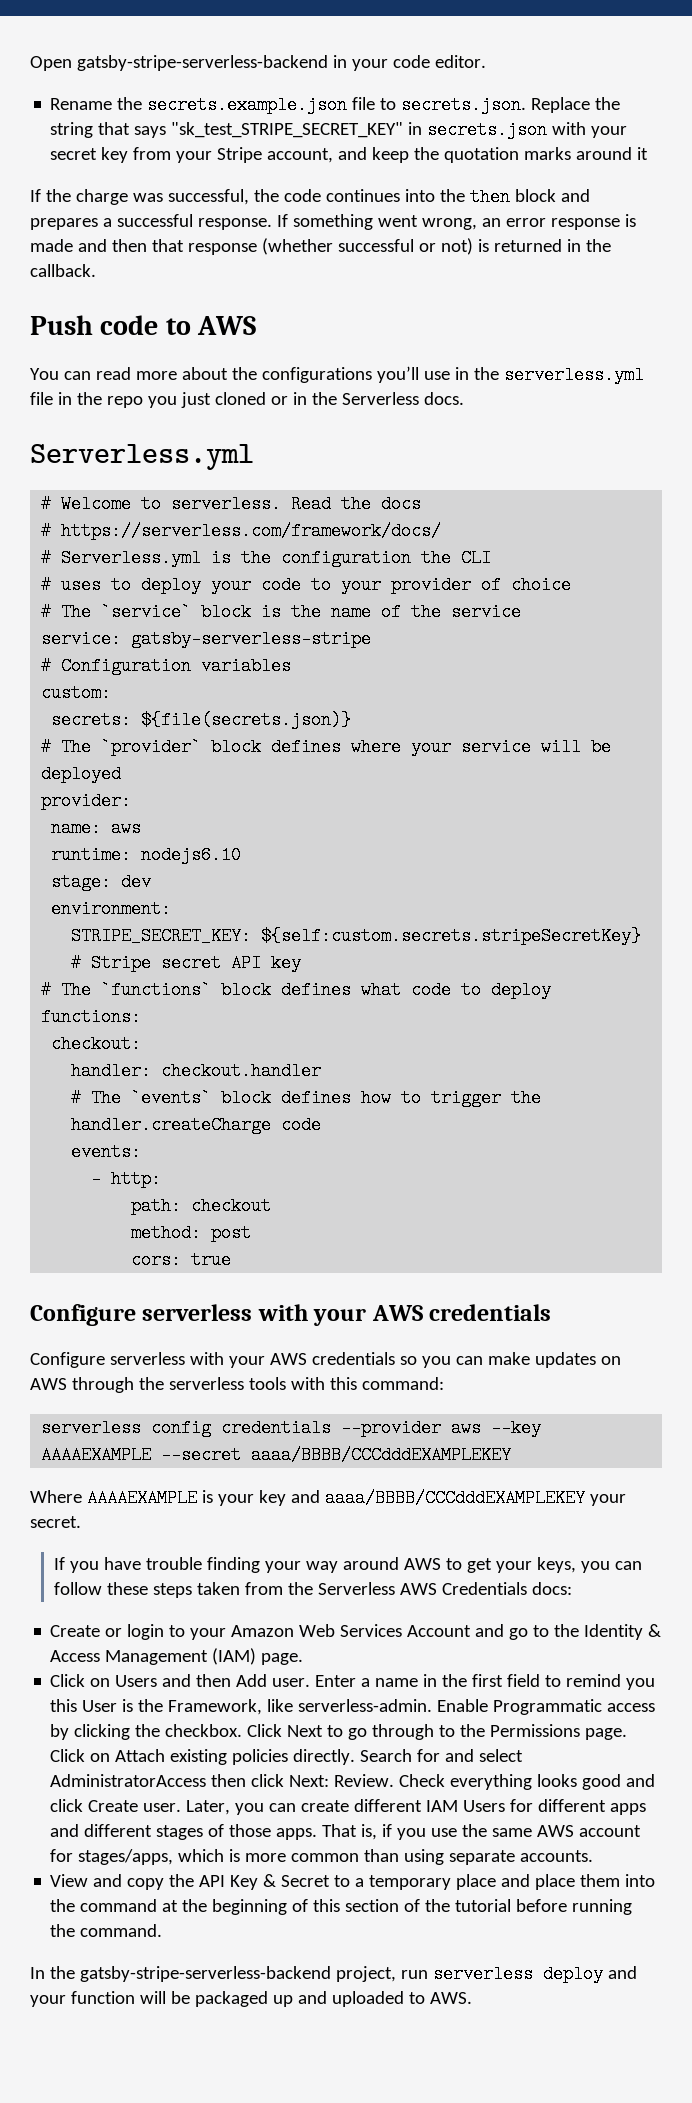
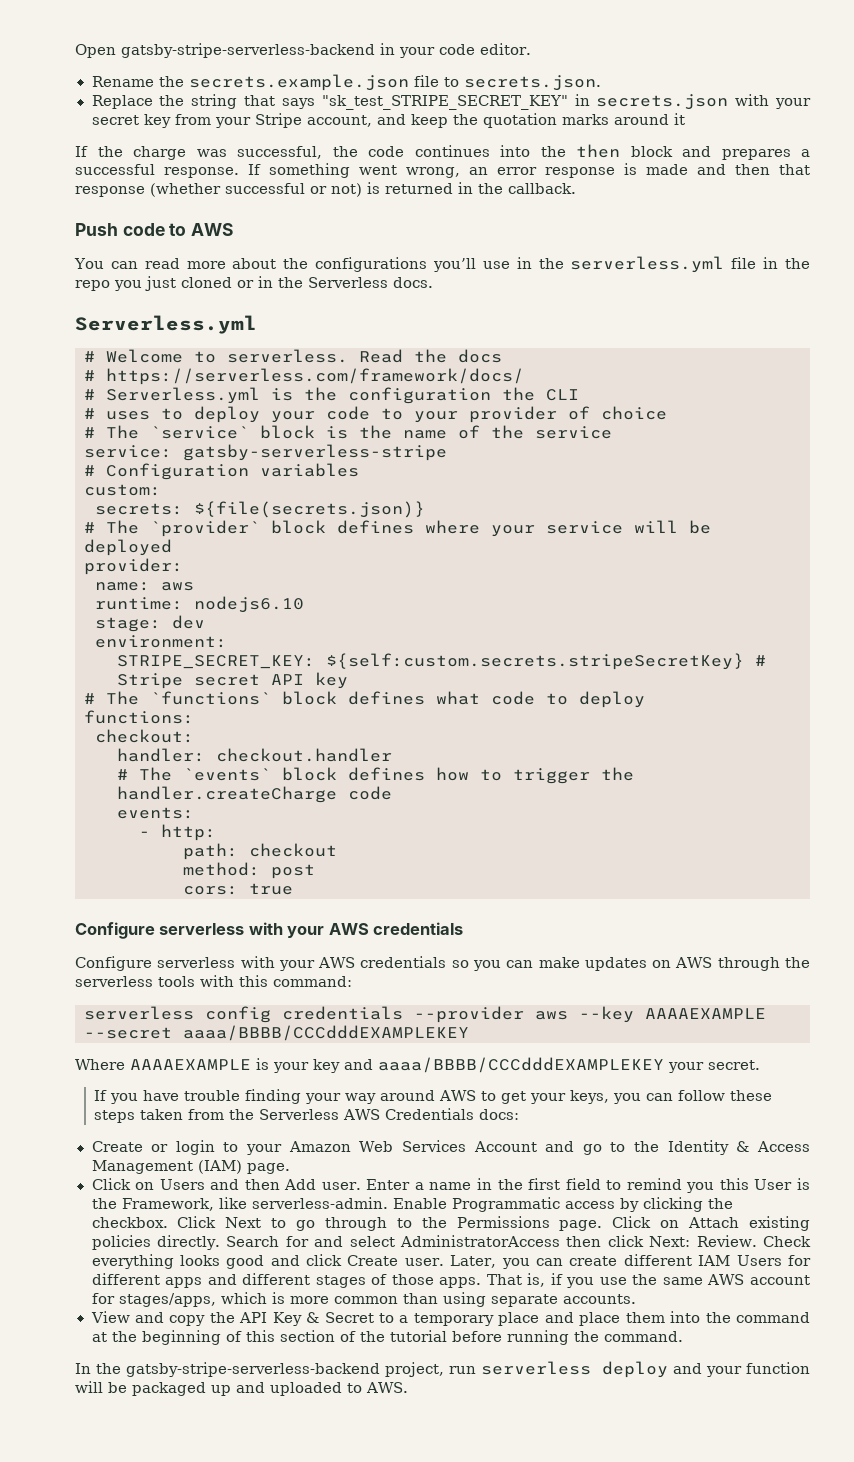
(527, 105) none -> (601, 83) //

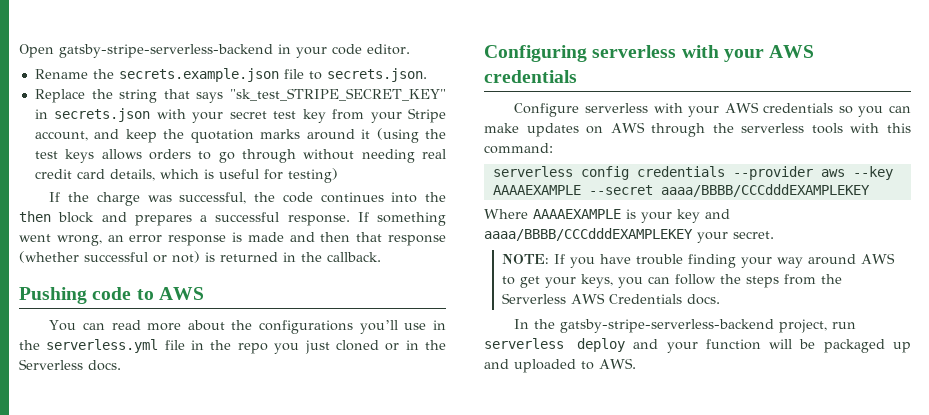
(139, 120) none -> [273,111,297,119] test
(685, 119) none -> [376,128,446,143] [34,149,447,163] [34,168,338,183] (using the test keys allows orders to go through without needing real credit card details, which is useful for testing)
[75,223,118,236] Push -> [19,287,87,304] Pushing
[75,315,257,334] [84,349,502,363] [84,368,524,385] [84,387,579,404] [84,406,667,423] [84,425,612,439] [84,444,447,461] [84,463,359,480] [84,484,161,496] [95,501,425,518] [84,520,711,537] [84,539,172,556] [84,558,183,575] [95,582,194,591] [95,596,304,613] [95,615,205,632] [95,635,227,648] [117,653,766,670] [117,672,348,689] [84,691,645,708] [84,710,194,724] [95,729,194,743] [117,748,392,762] [117,767,634,784] [117,786,392,803] [117,807,194,819] [139,824,216,841] [183,843,337,860] [183,862,315,879] [183,883,293,895] [75,922,155,939] Serverless.yml // # Welcome to serverless. Read the docs // # https://serverless.com/framework/docs/ // # Serverless.yml is the configuration the CLI // # uses to deploy your code to your provider of choice // # The `service` block is the name of the service // service: gatsby-serverless-stripe // # Configuration variables // custom: // secrets: ${file(secrets.json)} // # The `provider` block defines where your service will be deployed // provider: // name: aws // runtime: nodejs6.10 // stage: dev // environment: // STRIPE_SECRET_KEY: ${self:custom.secrets.stripeSecretKey} # Stripe secret API key // # The `functions` block defines what code to deploy // functions: // checkout: // handler: checkout.handler // # The `events` block defines how to trigger the handler.createCharge code // events: // - http: // path: checkout // method: post // cors: true // Configure -> [484,45,587,62] Configuring
(760, 1065) none -> [502,254,550,264] NOTE:
[730,1090,773,1101] [94,1109,184,1123] these steps taken -> [720,274,780,288] the steps
[479,1109,520,1120] [91,1140,810,1155] [91,1160,290,1174] [91,1178,811,1193] [91,1197,733,1212] [91,1216,810,1231] [91,1235,812,1250] [91,1254,812,1269] [91,1273,810,1288] [91,1292,636,1307] [90,1311,811,1326] [91,1330,683,1345] docs: // Create or login to your Amazon Web Services Account and go to the Identity & Access Management (IAM) page. // Click on Users and then Add user. Enter a name in the first field to remind you this User is the Framework, like serverless-admin. Enable Programmatic access by clicking the checkbox. Click Next to go through to the Permissions page. Click on Attach existing policies directly. Search for and select AdministratorAccess then click Next: Review. Check everything looks good and click Create user. Later, you can create different IAM Users for different apps and different stages of those apps. That is, if you use the same AWS account for stages/apps, which is more common than using separate accounts. // View and copy the API Key & Secret to a temporary place and place them into the command at the beginning of this section of the tutorial before running the command. -> [687,294,721,305] docs.

